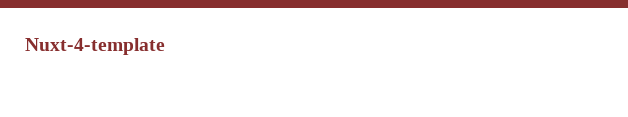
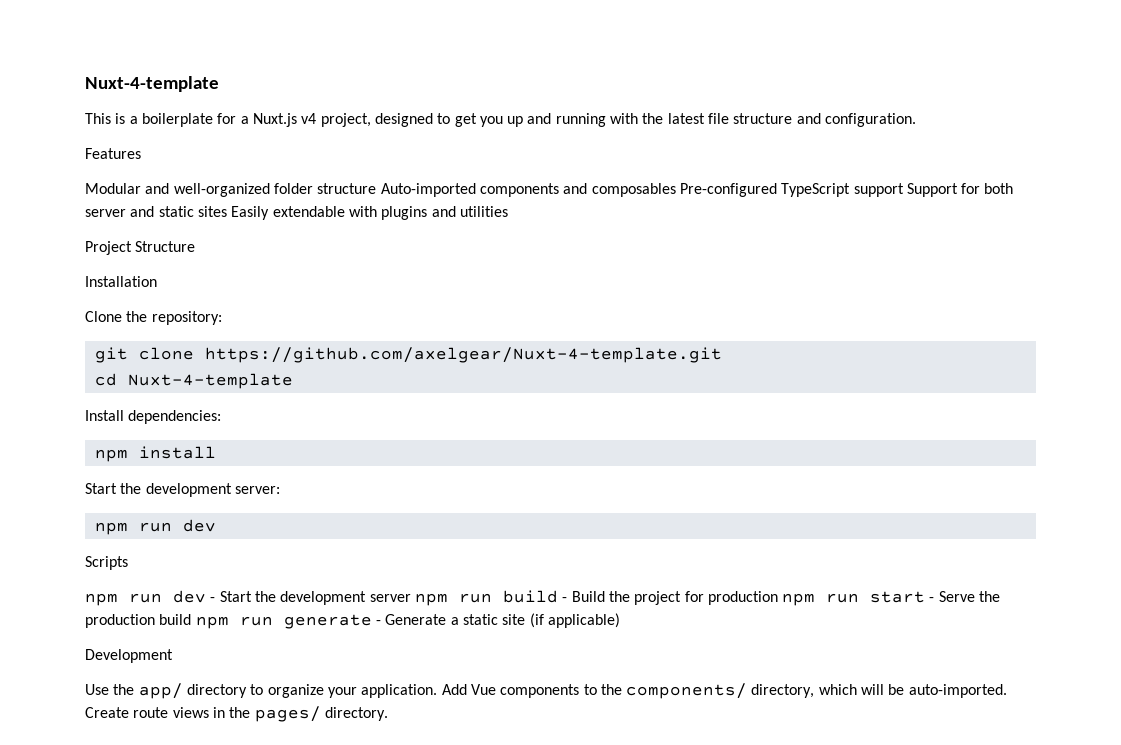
[25,38,165,55] Nuxt-4-template -> [85,76,219,92] [85,113,917,127] [85,148,141,159] [85,183,1014,197] [85,206,508,220] [85,241,196,255] [85,276,157,287] [85,311,222,325] [94,347,722,363] [94,373,293,389] [85,410,222,424] [94,446,216,462] [85,483,280,497] [94,519,216,535] [85,556,128,570] [85,590,1001,606] [85,613,620,629] [85,649,173,663] [85,683,1007,699] [85,706,388,722] Nuxt-4-template // This is a boilerplate for a Nuxt.js v4 project, designed to get you up and running with the latest file structure and configuration. // Features // Modular and well-organized folder structure Auto-imported components and composables Pre-configured TypeScript support Support for both server and static sites Easily extendable with plugins and utilities // Project Structure // Installation // Clone the repository: // git clone https://github.com/axelgear/Nuxt-4-template.git // cd Nuxt-4-template // Install dependencies: // npm install // Start the development server: // npm run dev // Scripts // npm run dev - Start the development server npm run build - Build the project for production npm run start - Serve the production build npm run generate - Generate a static site (if applicable) // Development // Use the app/ directory to organize your application. Add Vue components to the components/ directory, which will be auto-imported. Create route views in the pages/ directory.

